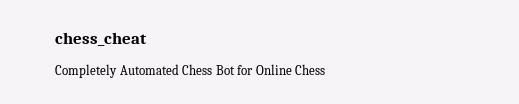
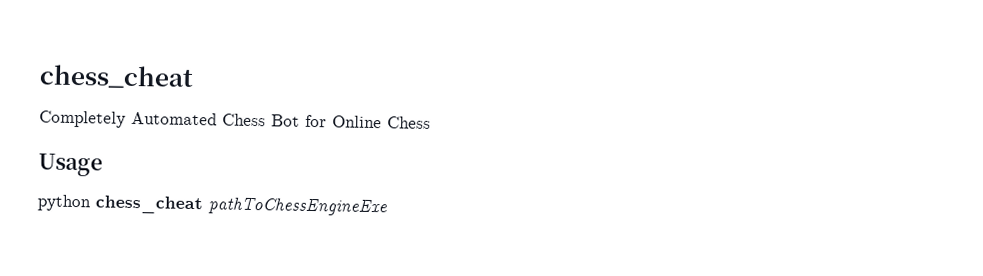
(326, 69) none -> [38,153,103,177] [37,194,387,217] // Usage // python chess_cheat pathToChessEngineExe

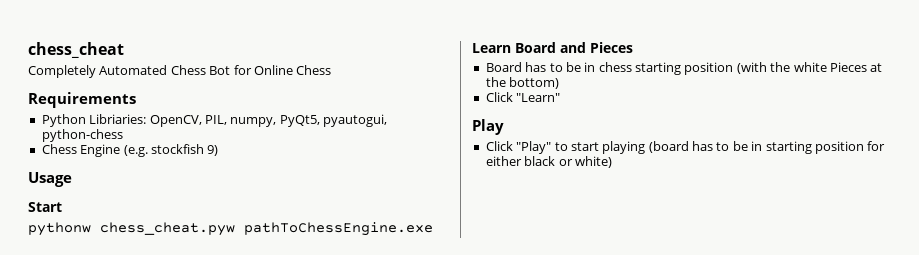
[38,153,103,177] [37,194,387,217] Usage // python chess_cheat pathToChessEngineExe -> [28,92,136,108] [41,114,387,127] [41,129,123,142] [41,144,219,157] [28,172,72,187] [28,202,62,212] [28,222,433,236] [472,42,633,53] [485,62,883,75] [485,77,560,89] [485,92,561,102] [472,119,504,135] [485,141,886,154] [485,156,612,168] Requirements // Python Libriaries: OpenCV, PIL, numpy, PyQt5, pyautogui, python-chess // Chess Engine (e.g. stockfish 9) // Usage // Start // pythonw chess_cheat.pyw pathToChessEngine.exe // Learn Board and Pieces // Board has to be in chess starting position (with the white Pieces at the bottom) // Click "Learn" // Play // Click "Play" to start playing (board has to be in starting position for either black or white)

